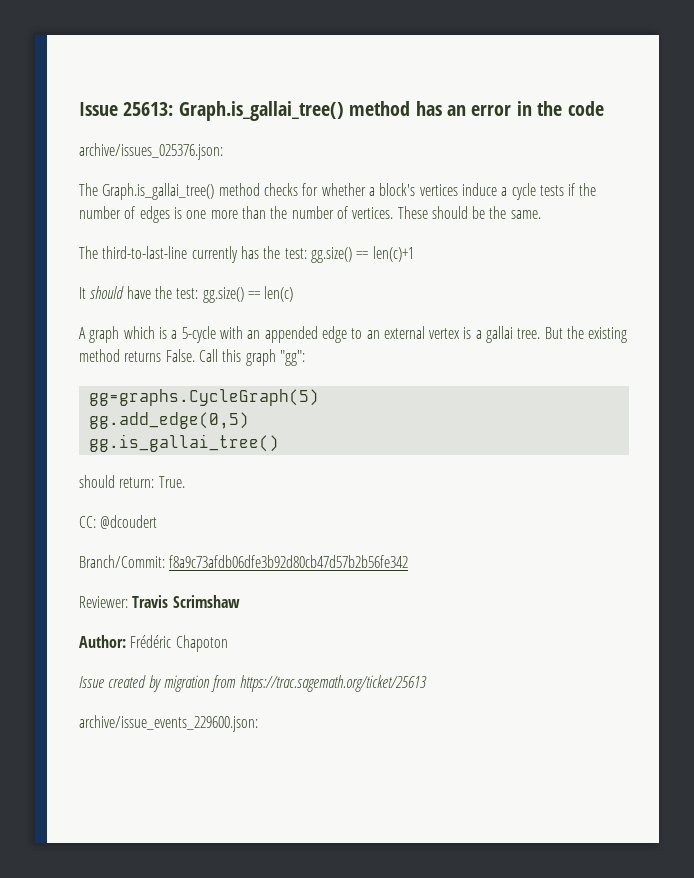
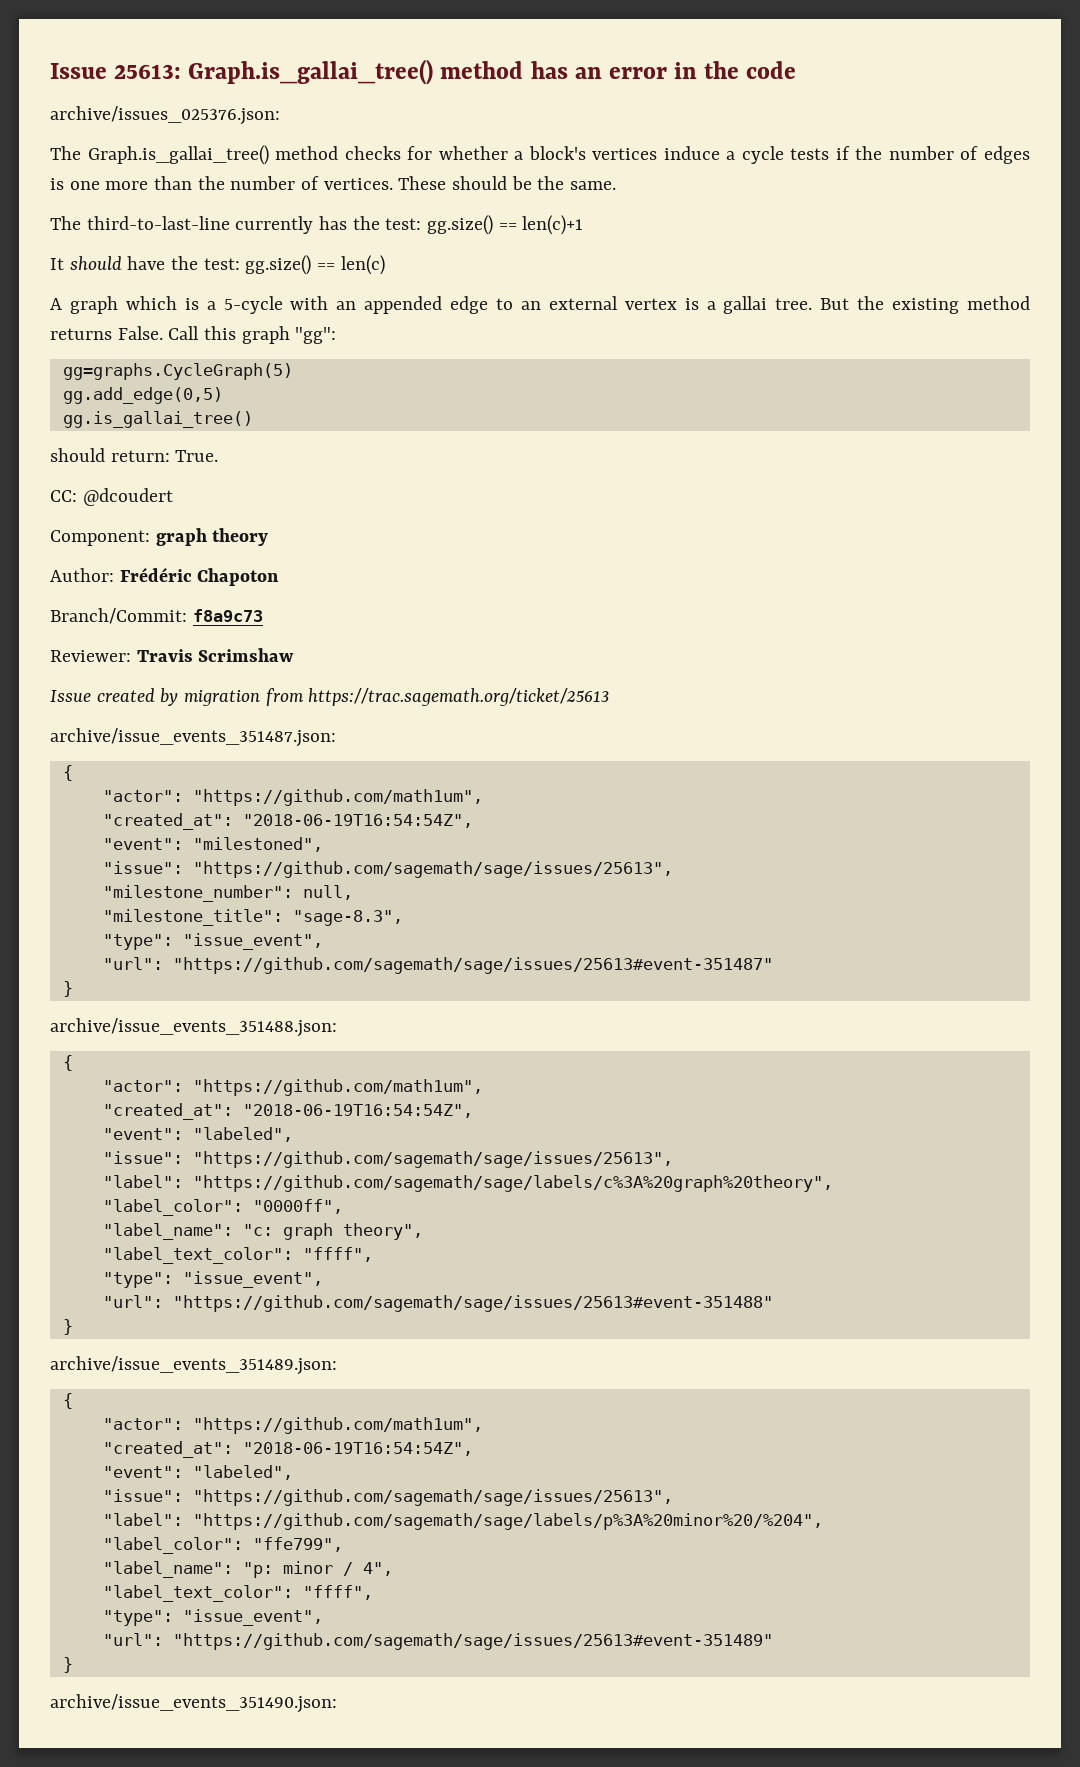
(158, 522) none -> [50,528,269,546] [50,567,280,586] // Component: graph theory // Author: Frédéric Chapoton
[169,555,409,568] f8a9c73afdb06dfe3b92d80cb47d57b2b56fe342 -> [192,609,263,622] f8a9c73
[79,635,228,652] // Author: Frédéric Chapoton -> (295, 655) none
[79,715,258,732] archive/issue_events_229600.json: -> [50,728,336,747] [62,765,73,781] [102,789,483,806] [102,813,473,830] [102,837,323,852] [102,861,673,878] [102,885,353,902] [102,909,403,926] [102,933,323,950] [102,957,773,974] [62,981,73,997] [50,1018,337,1037] [62,1055,73,1071] [102,1079,483,1096] [102,1103,473,1120] [102,1127,293,1142] [102,1151,673,1168] [102,1175,833,1192] [102,1199,343,1216] [102,1223,423,1240] [102,1247,373,1264] [102,1271,323,1288] [102,1295,773,1312] [62,1319,73,1335] [50,1356,337,1375] [62,1393,73,1409] [102,1417,483,1434] [102,1441,473,1458] [102,1465,293,1480] [102,1489,673,1506] [102,1513,823,1530] [102,1537,343,1554] [102,1561,393,1578] [102,1585,373,1602] [102,1609,323,1626] [102,1633,773,1650] [62,1657,73,1673] [50,1694,337,1713] archive/issue_events_351487.json: // { // "actor": "https://github.com/math1um", // "created_at": "2018-06-19T16:54:54Z", // "event": "milestoned", // "issue": "https://github.com/sagemath/sage/issues/25613", // "milestone_number": null, // "milestone_title": "sage-8.3", // "type": "issue_event", // "url": "https://github.com/sagemath/sage/issues/25613#event-351487" // } // archive/issue_events_351488.json: // { // "actor": "https://github.com/math1um", // "created_at": "2018-06-19T16:54:54Z", // "event": "labeled", // "issue": "https://github.com/sagemath/sage/issues/25613", // "label": "https://github.com/sagemath/sage/labels/c%3A%20graph%20theory", // "label_color": "0000ff", // "label_name": "c: graph theory", // "label_text_color": "ffff", // "type": "issue_event", // "url": "https://github.com/sagemath/sage/issues/25613#event-351488" // } // archive/issue_events_351489.json: // { // "actor": "https://github.com/math1um", // "created_at": "2018-06-19T16:54:54Z", // "event": "labeled", // "issue": "https://github.com/sagemath/sage/issues/25613", // "label": "https://github.com/sagemath/sage/labels/p%3A%20minor%20/%204", // "label_color": "ffe799", // "label_name": "p: minor / 4", // "label_text_color": "ffff", // "type": "issue_event", // "url": "https://github.com/sagemath/sage/issues/25613#event-351489" // } // archive/issue_events_351490.json:

